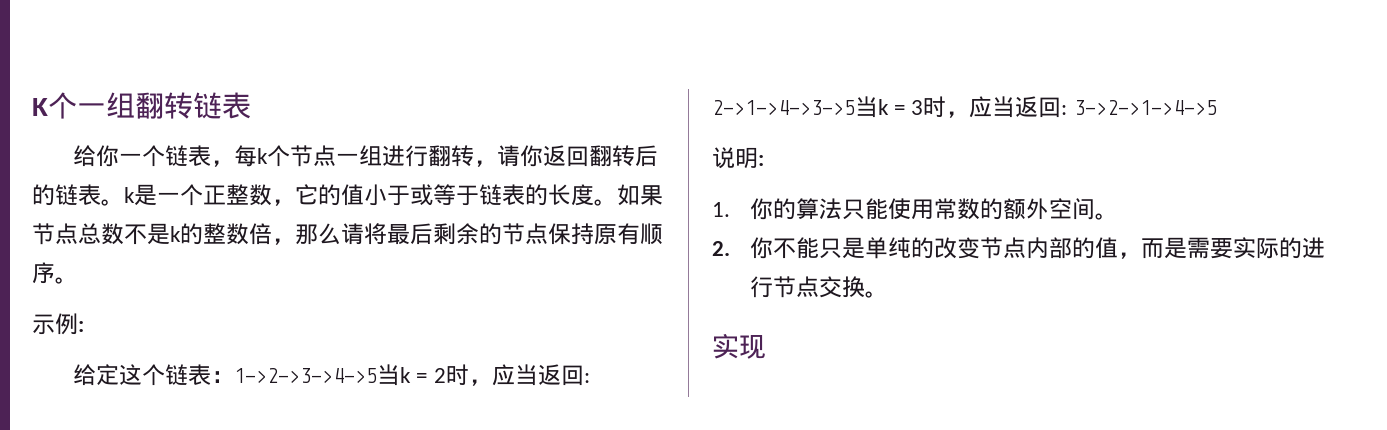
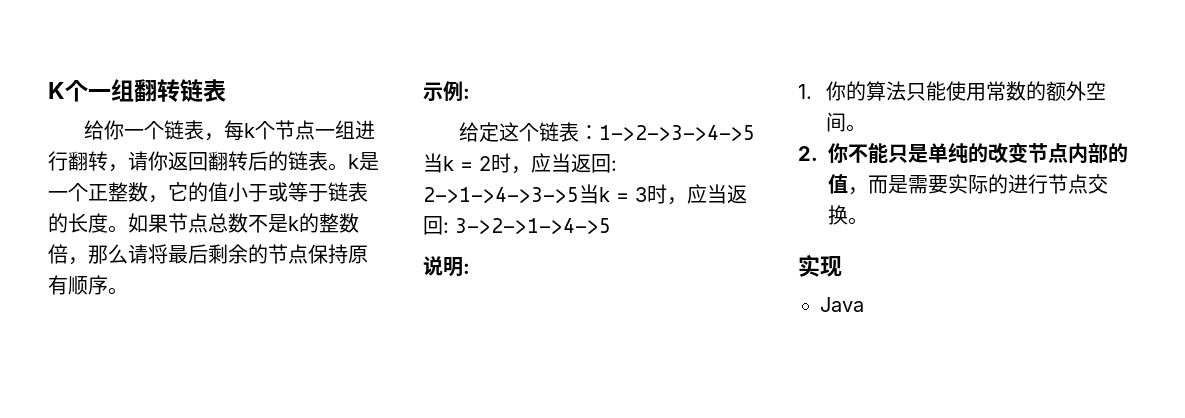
(766, 347) none -> [820,297,864,312] // Java

